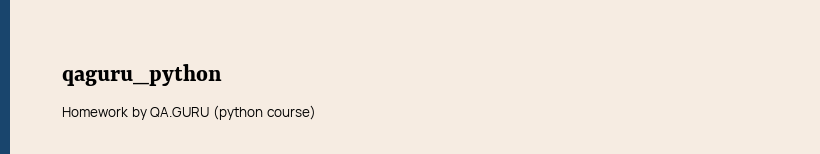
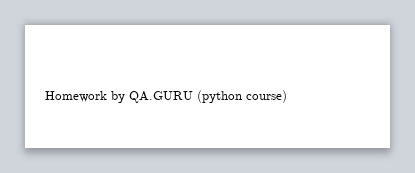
[62,64,222,86] qaguru_python // -> (45, 96) none

